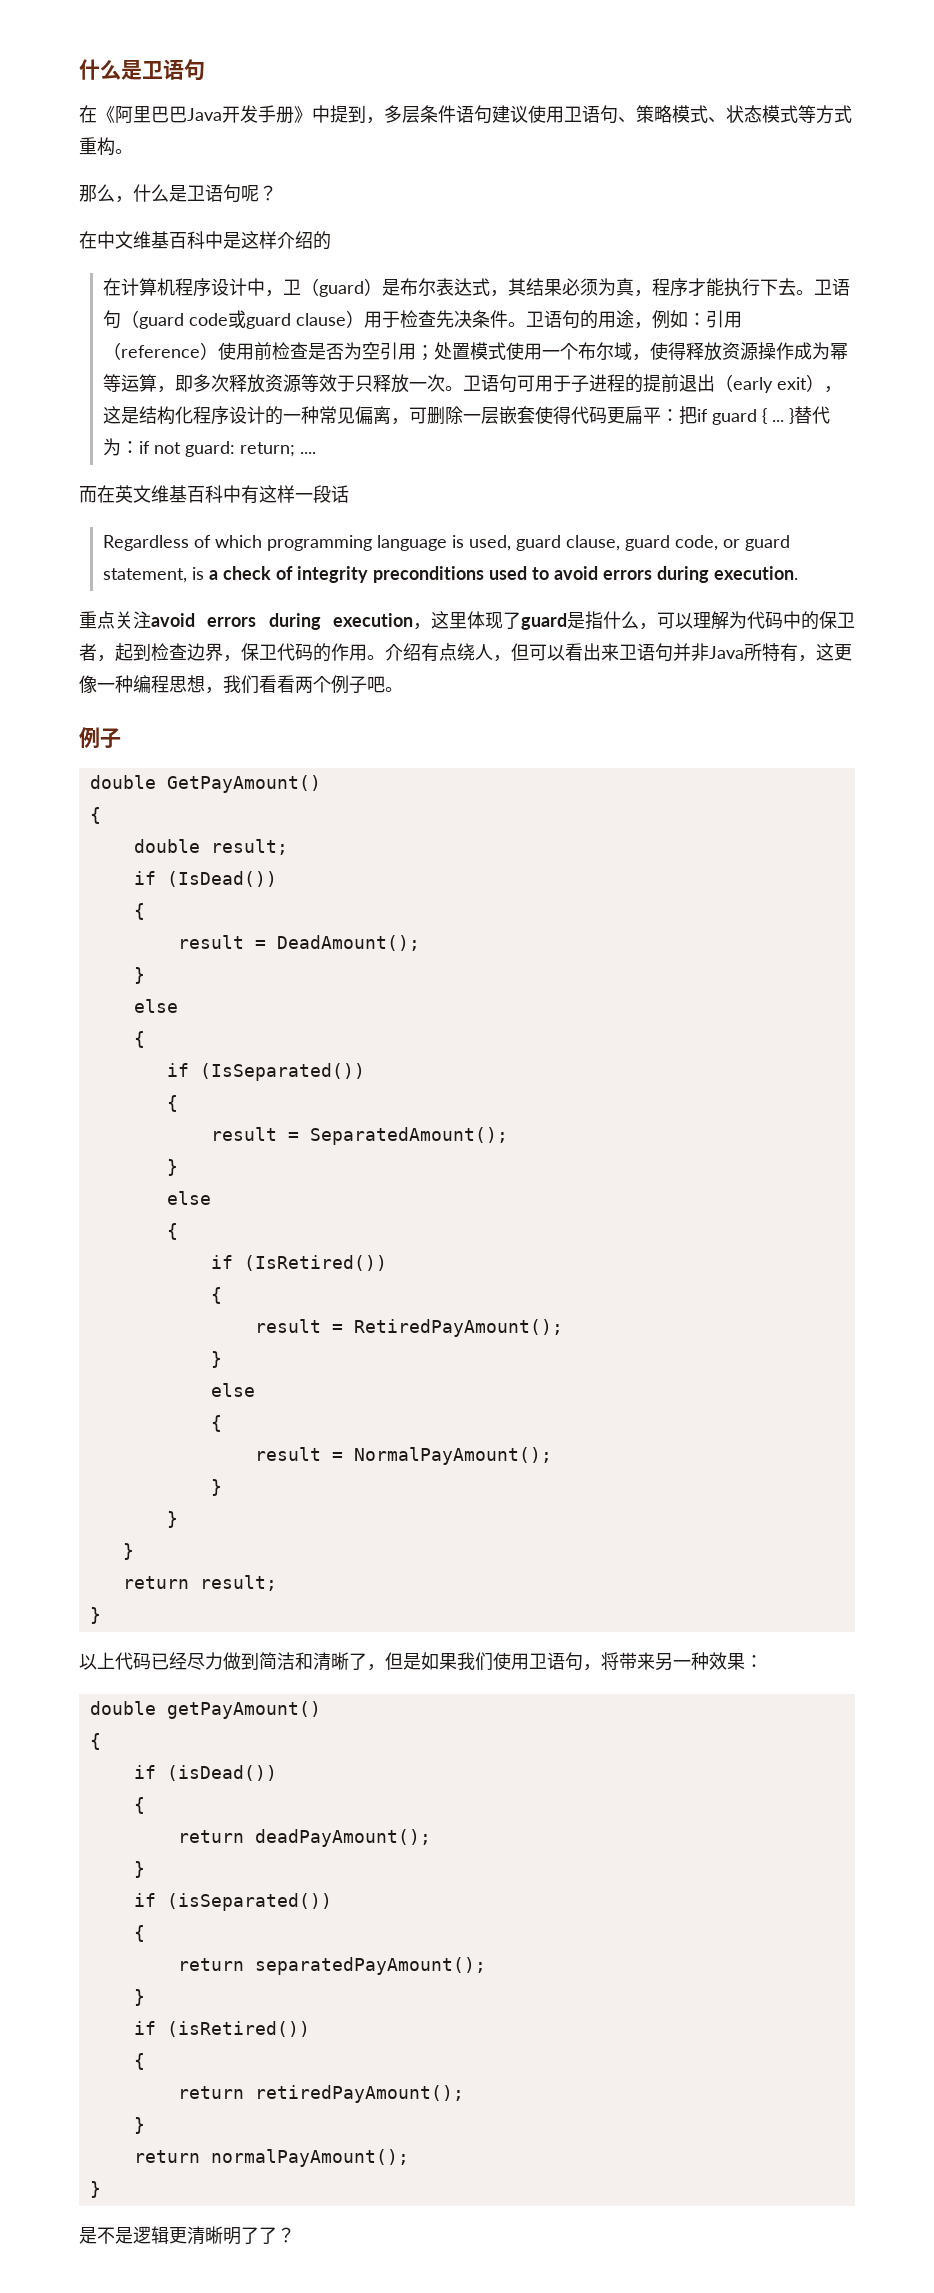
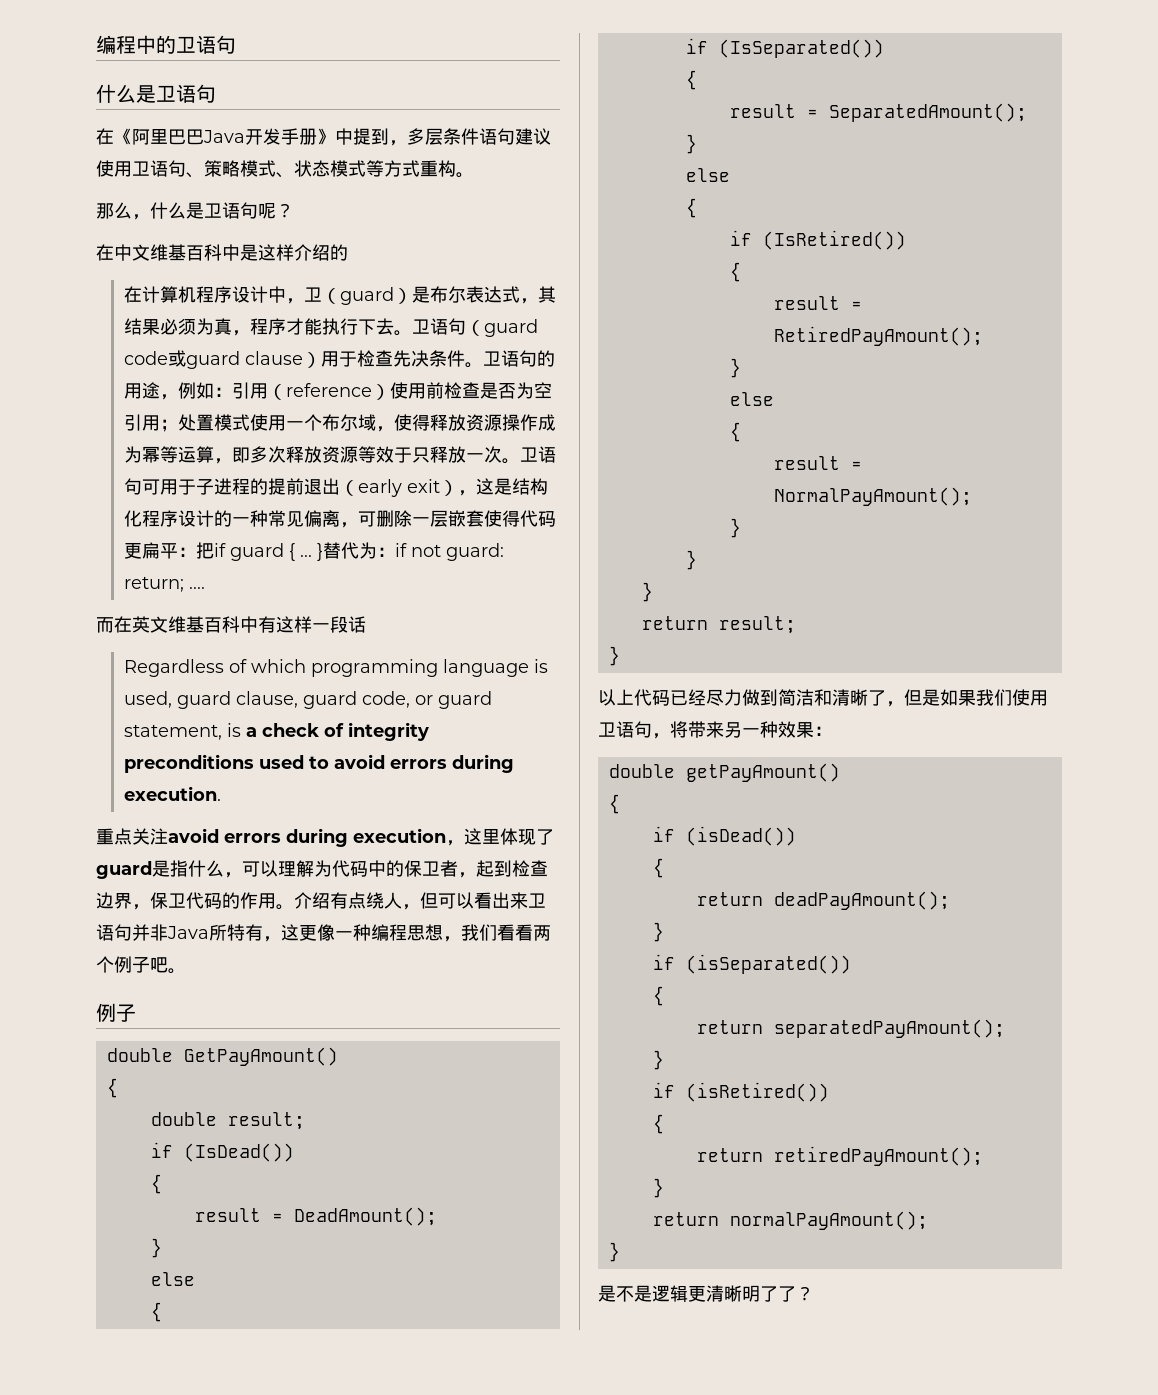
(79, 69) none -> [96,35,236,54] 编程中的卫语句 //

